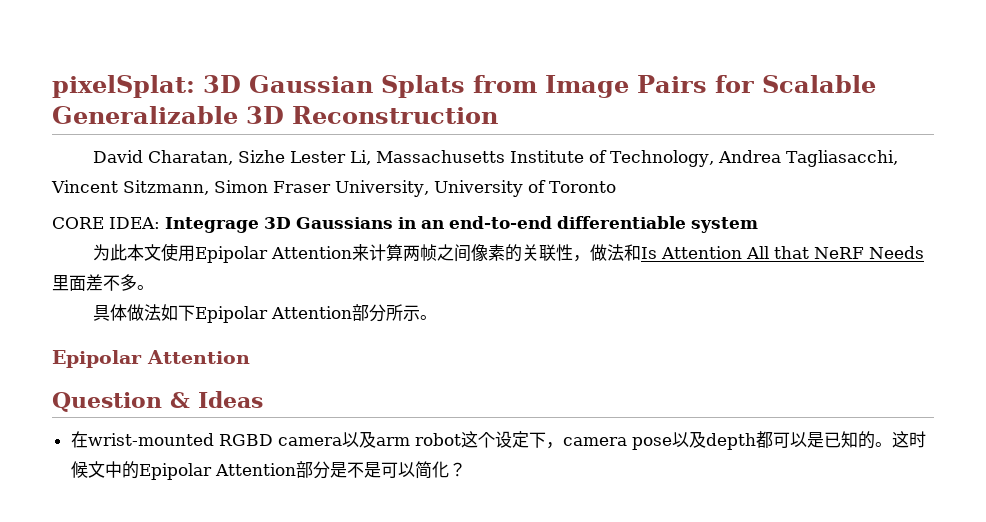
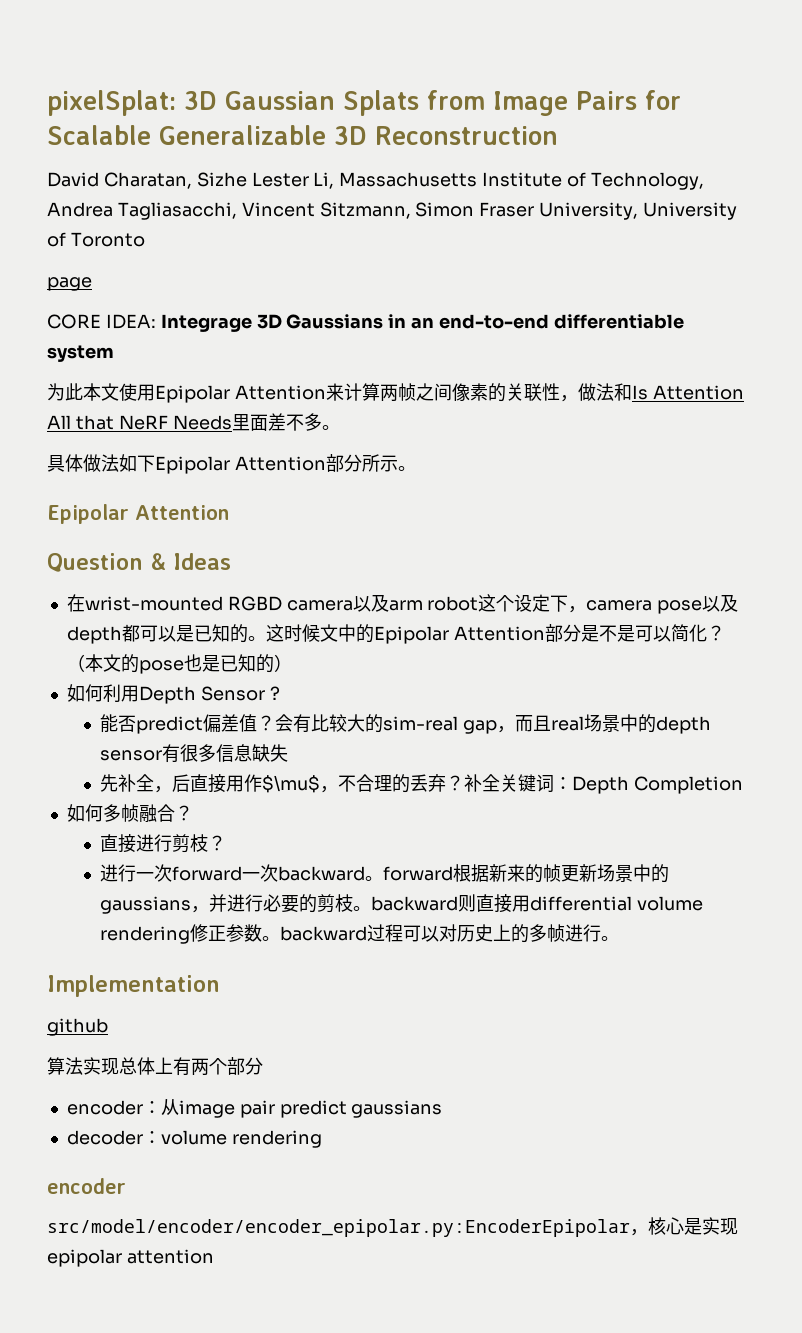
(616, 187) none -> [47,277,92,291] // page
(466, 469) none -> [66,654,292,674] [66,684,280,704] [100,714,712,734] [100,744,289,763] [100,774,744,794] [66,804,193,822] [100,834,227,853] [100,864,670,883] [100,894,704,914] [100,924,620,944] [47,975,220,997] [47,1018,108,1036] [47,1057,263,1076] [66,1099,443,1118] [66,1130,322,1148] [47,1178,126,1194] [47,1217,738,1237] [47,1249,214,1267] （本文的pose也是已知的） // 如何利用Depth Sensor ? // 能否predict偏差值？会有比较大的sim-real gap，而且real场景中的depth sensor有很多信息缺失 // 先补全，后直接用作$\mu$，不合理的丢弃？补全关键词：Depth Completion // 如何多帧融合？ // 直接进行剪枝？ // 进行一次forward一次backward。forward根据新来的帧更新场景中的gaussians，并进行必要的剪枝。backward则直接用differential volume rendering修正参数。backward过程可以对历史上的多帧进行。 // Implementation // github // 算法实现总体上有两个部分 // encoder：从image pair predict gaussians // decoder：volume rendering // encoder // src/model/encoder/encoder_epipolar.py:EncoderEpipolar，核心是实现epipolar attention

